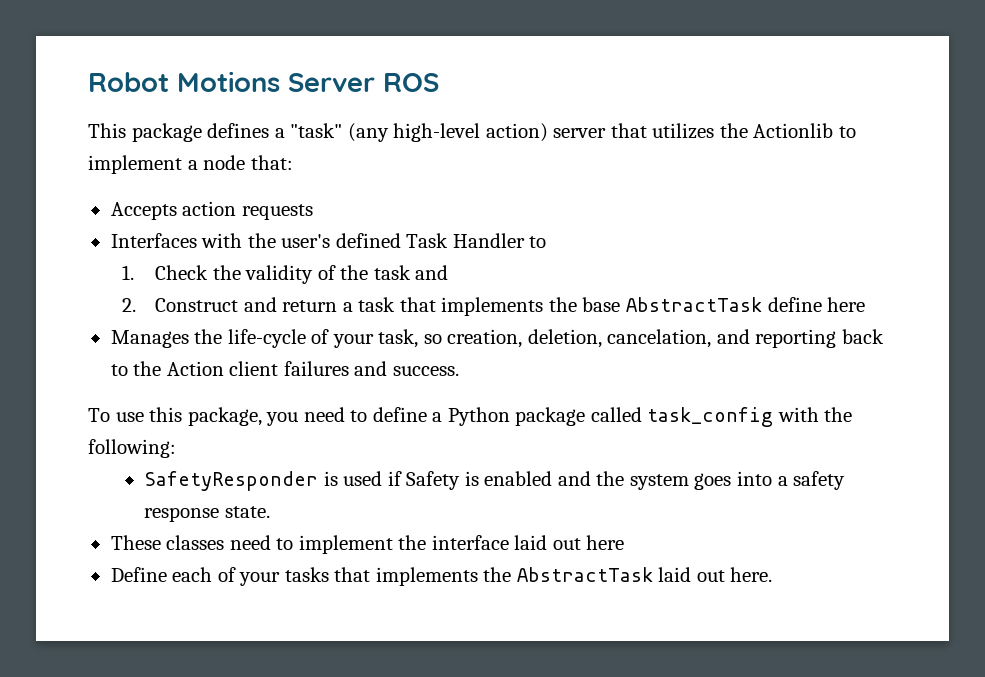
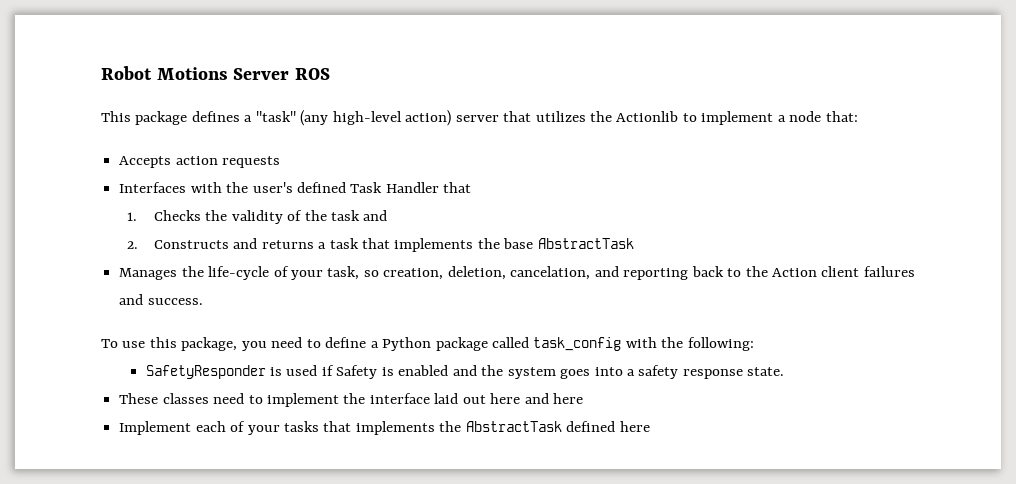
[529,236,547,248] to -> [443,182,472,193] that
[155,265,209,280] Check -> [153,210,201,221] Checks
[155,297,338,312] Construct and return -> [153,238,314,249] Constructs and returns
[767,297,866,312] define here -> (634, 243) none
[110,567,167,582] // Define -> [524,393,584,404] [119,421,192,435] and here // Implement
[658,567,773,582] laid out here. -> [566,421,650,432] defined here

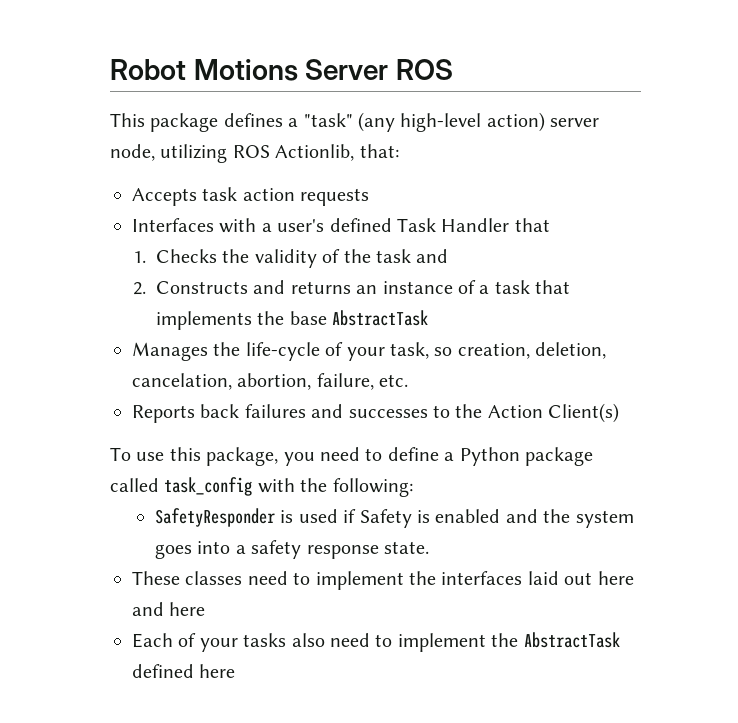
[503,111,822,125] that utilizes the Actionlib to implement a node -> [110,144,355,163] node, utilizing ROS Actionlib,
(172, 162) none -> [202,187,238,201] task
[226,182,249,193] the -> [261,223,272,232] a
(314, 244) none -> [356,280,477,294] an instance of
[594,266,915,280] [119,294,203,305] and reporting back to the Action client failures and success. -> [237,373,409,390] [132,403,620,423] abortion, failure, etc. // Reports back failures and successes to the Action Client(s)
[369,393,430,404] interface -> [441,571,523,585] interfaces
[119,421,226,435] Implement each -> [132,633,173,648] Each
[323,421,435,435] that implements -> [291,633,486,652] also need to implement

